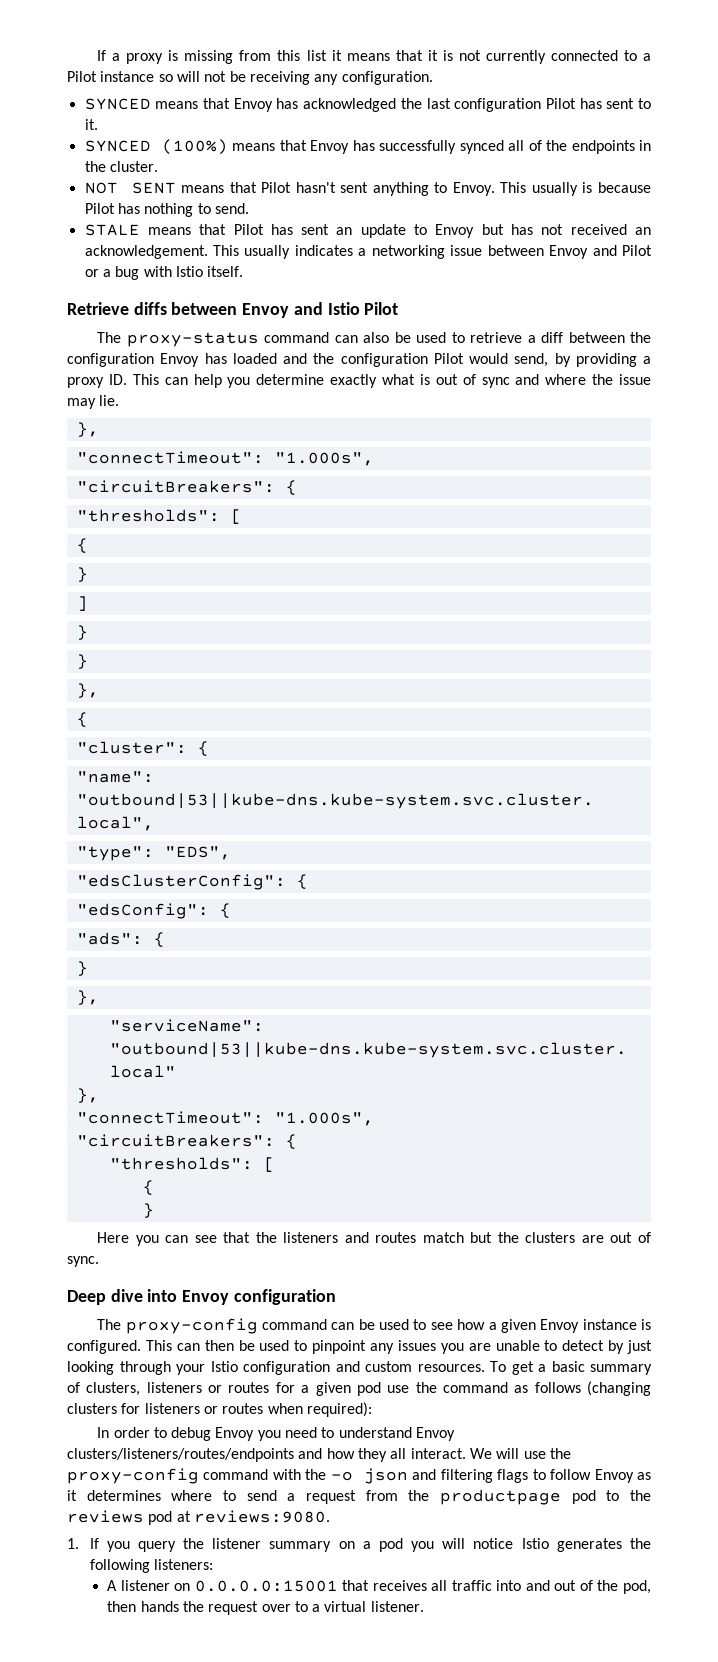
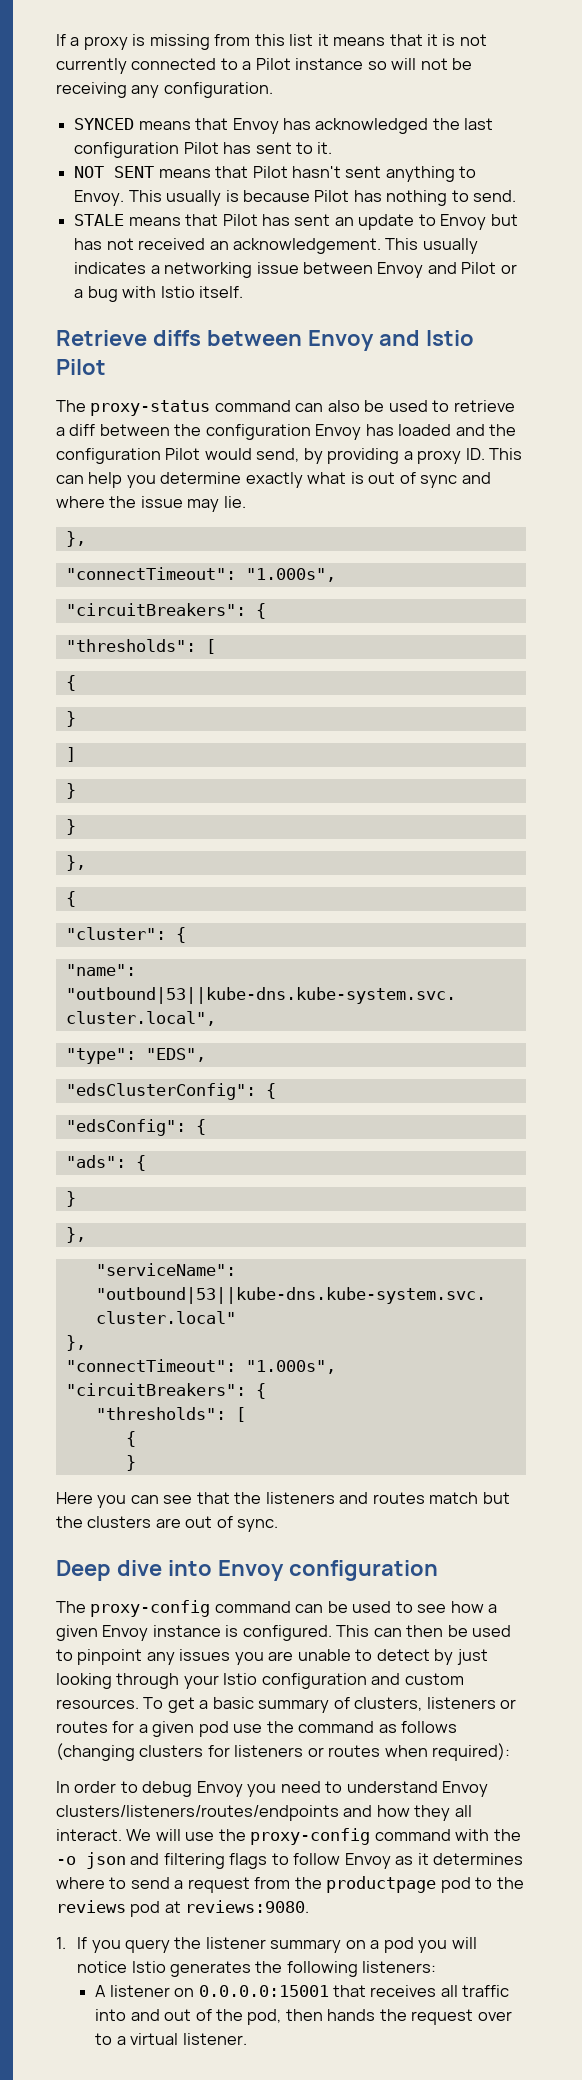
[84,139,651,155] [84,161,158,172] // SYNCED (100%) means that Envoy has successfully synced all of the endpoints in the cluster. -> (333, 148) none

